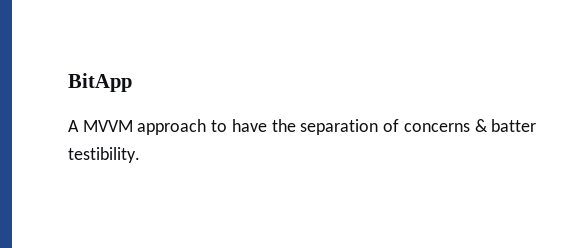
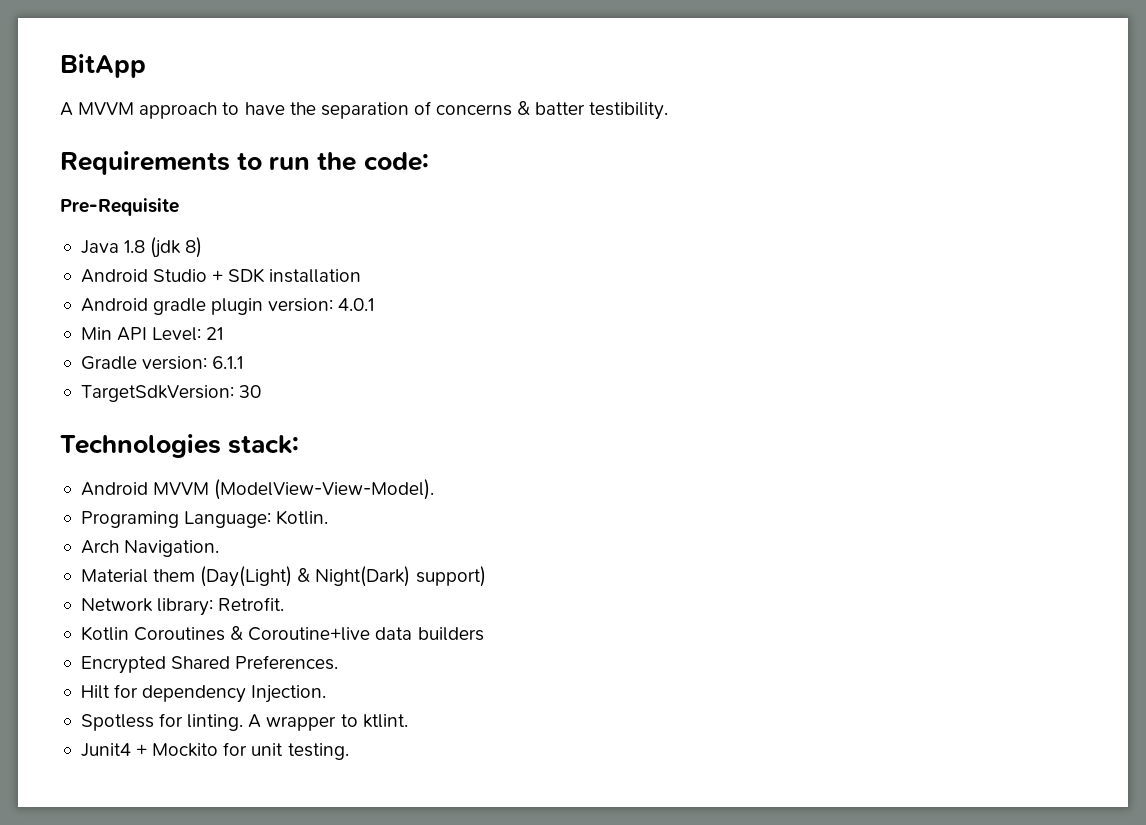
(140, 155) none -> [60,151,429,175] [60,198,179,216] [80,237,203,258] [80,268,362,283] [80,298,375,315] [80,327,224,341] [80,356,244,370] [80,385,262,402] [60,434,300,458] [80,479,435,500] [80,510,329,528] [80,540,220,557] [80,566,486,587] [80,597,285,616] [80,626,484,641] [80,655,339,674] [80,684,327,703] [80,713,408,731] [80,742,349,760] // Requirements to run the code: // Pre-Requisite // Java 1.8 (jdk 8) // Android Studio + SDK installation // Android gradle plugin version: 4.0.1 // Min API Level: 21 // Gradle version: 6.1.1 // TargetSdkVersion: 30 // Technologies stack: // Android MVVM (ModelView-View-Model). // Programing Language: Kotlin. // Arch Navigation. // Material them (Day(Light) & Night(Dark) support) // Network library: Retrofit. // Kotlin Coroutines & Coroutine+live data builders // Encrypted Shared Preferences. // Hilt for dependency Injection. // Spotless for linting. A wrapper to ktlint. // Junit4 + Mockito for unit testing.

